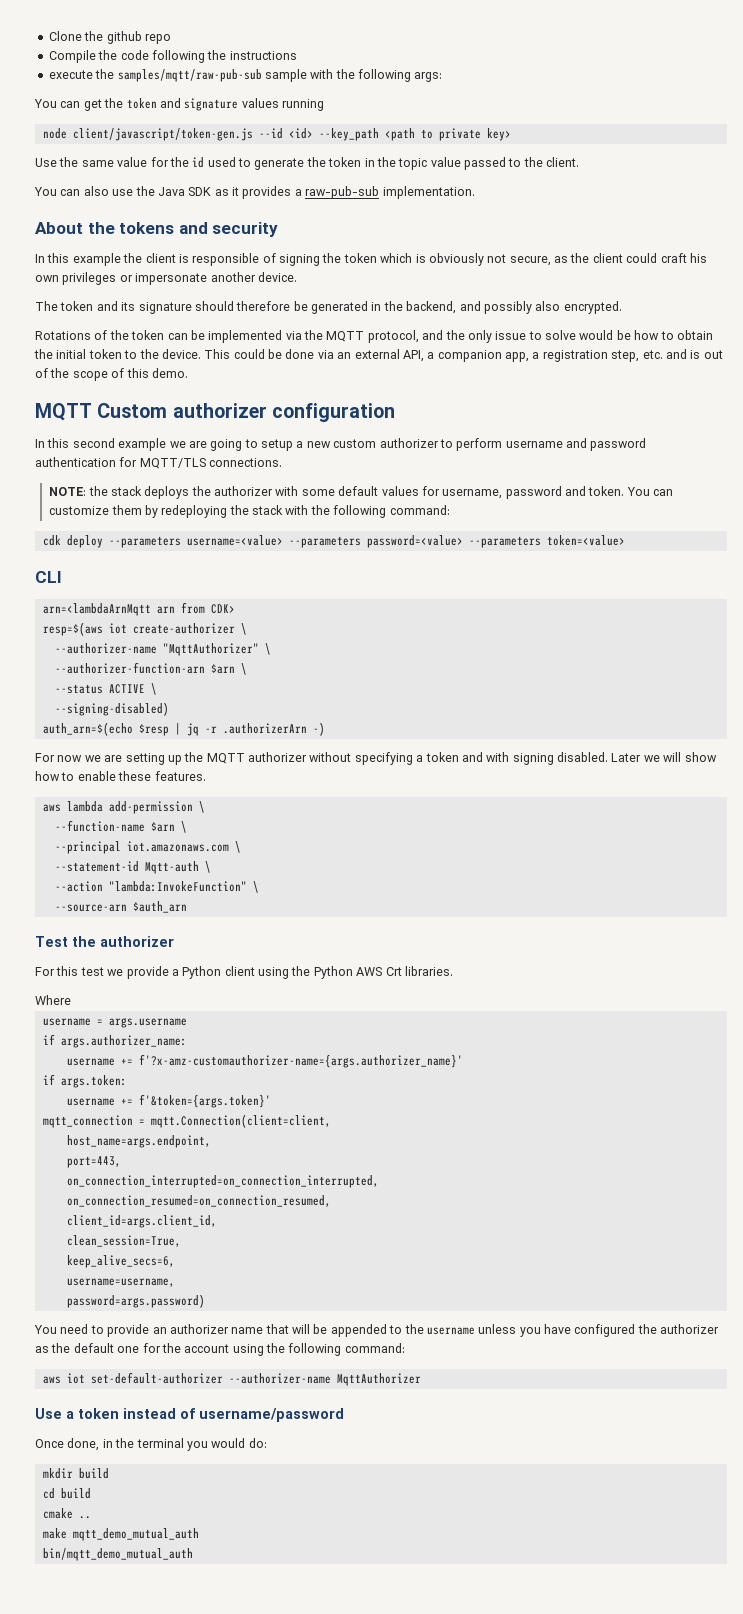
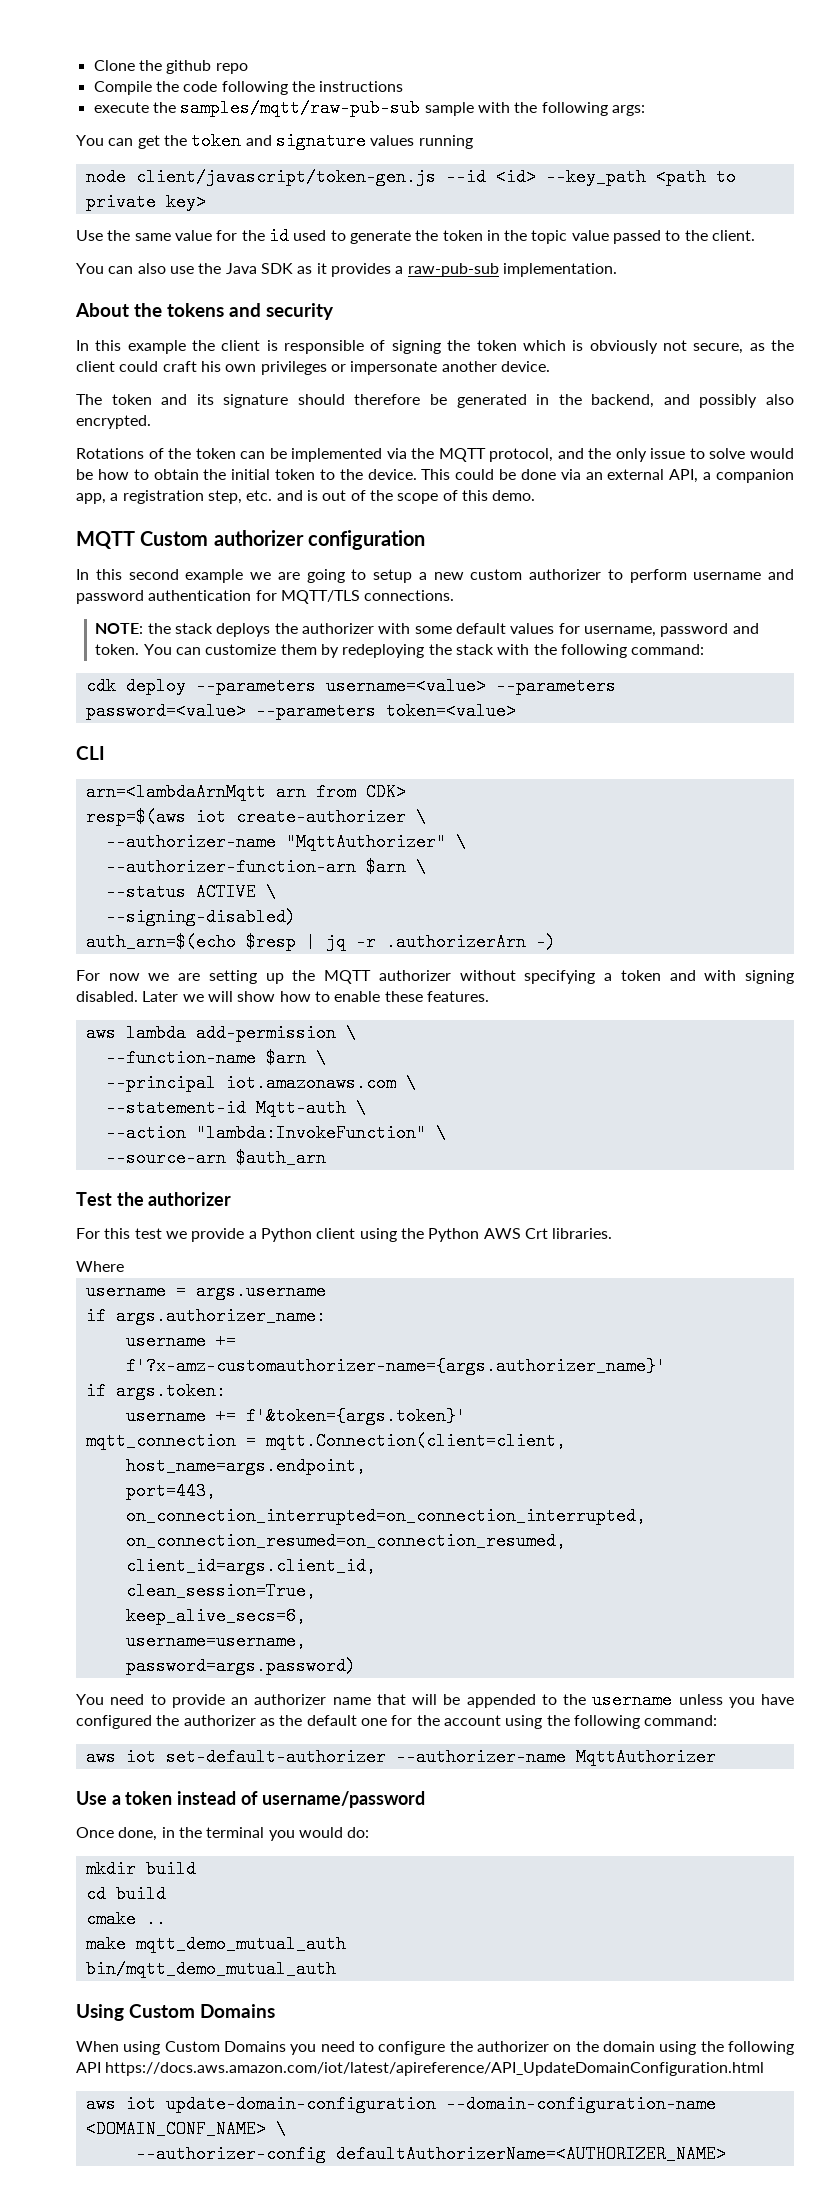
(193, 1554) none -> [76,2004,275,2021] [76,2041,795,2055] [76,2062,765,2076] [85,2095,716,2113] [85,2120,286,2138] [135,2145,726,2163] // Using Custom Domains // When using Custom Domains you need to configure the authorizer on the domain using the following API https://docs.aws.amazon.com/iot/latest/apireference/API_UpdateDomainConfiguration.html // aws iot update-domain-configuration --domain-configuration-name <DOMAIN_CONF_NAME> \ // --authorizer-config defaultAuthorizerName=<AUTHORIZER_NAME>

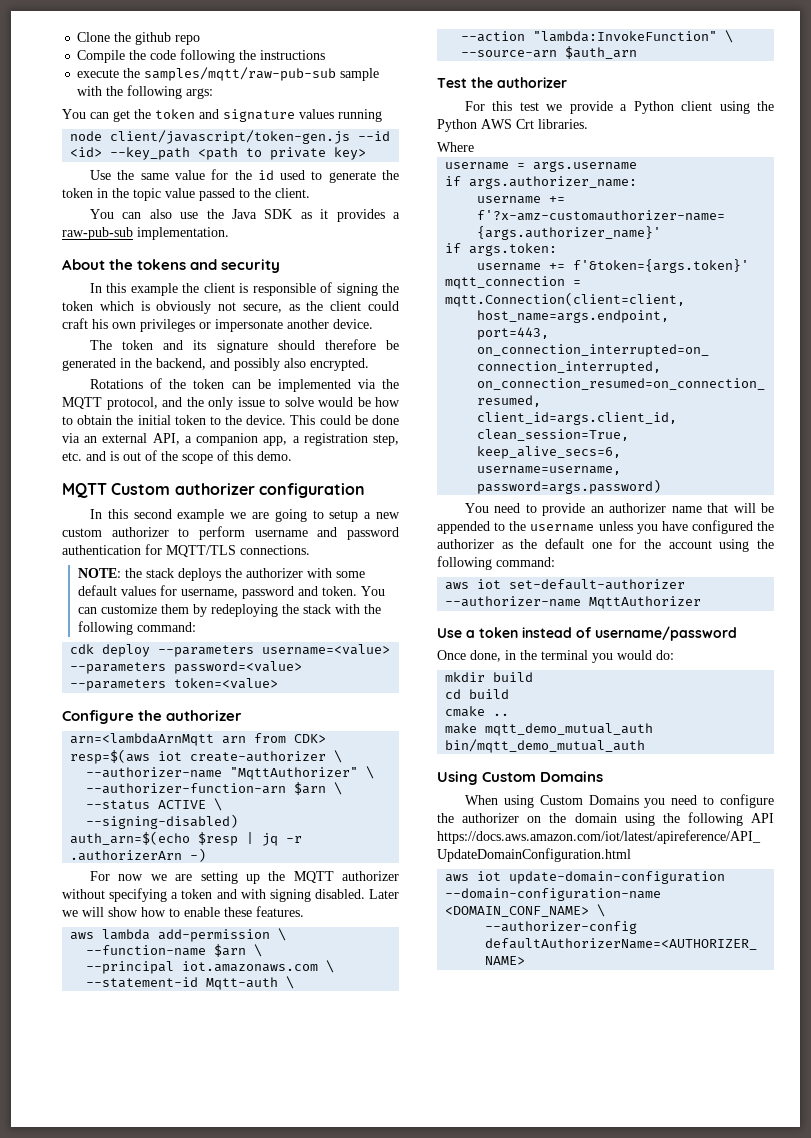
[76,746,105,760] CLI -> [62,710,243,724] Configure the authorizer

